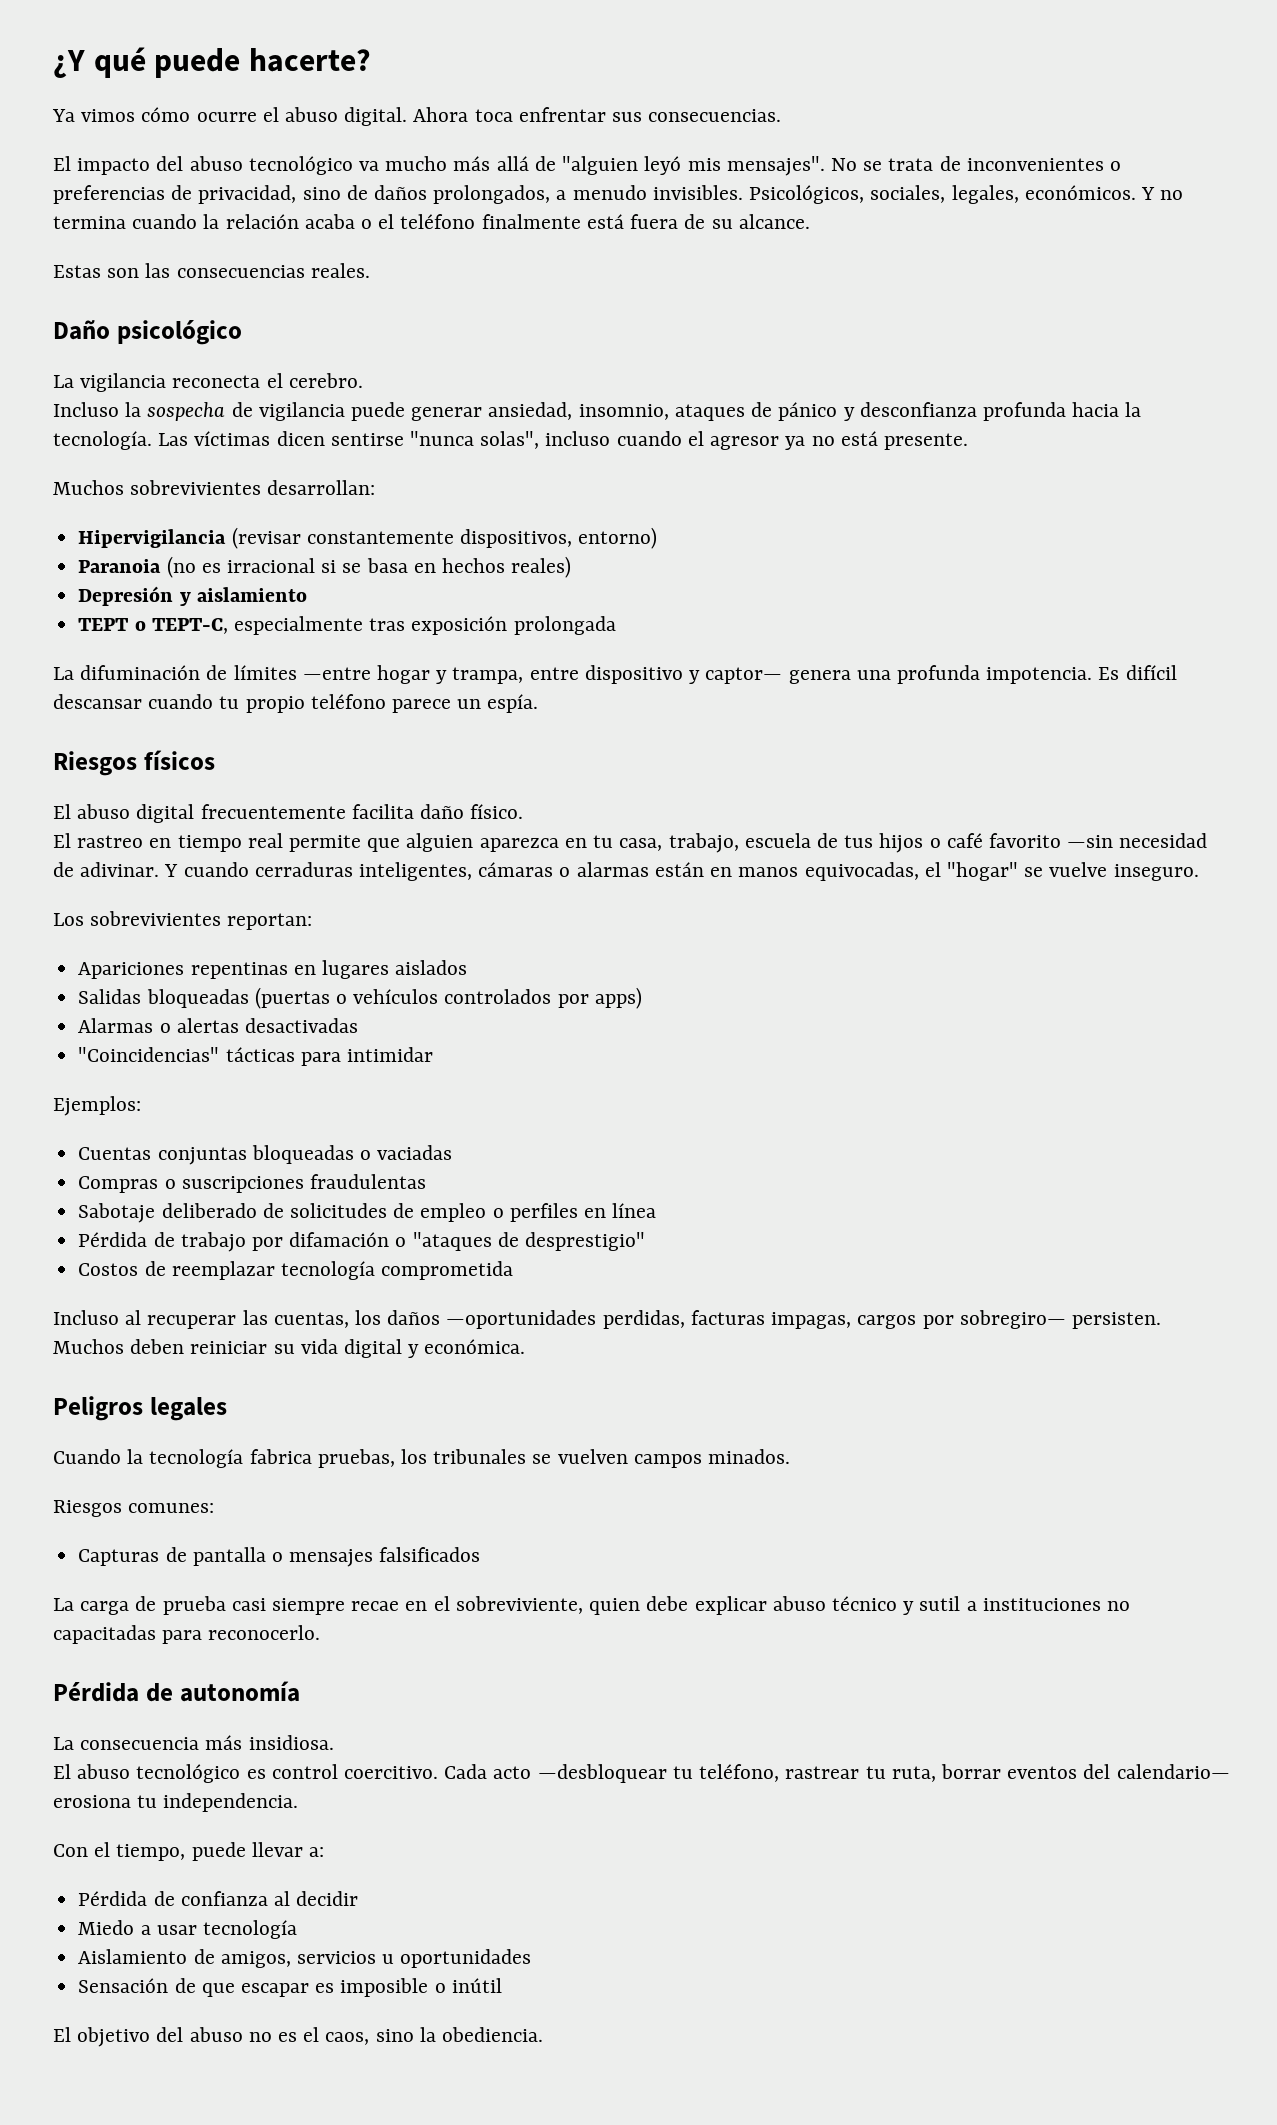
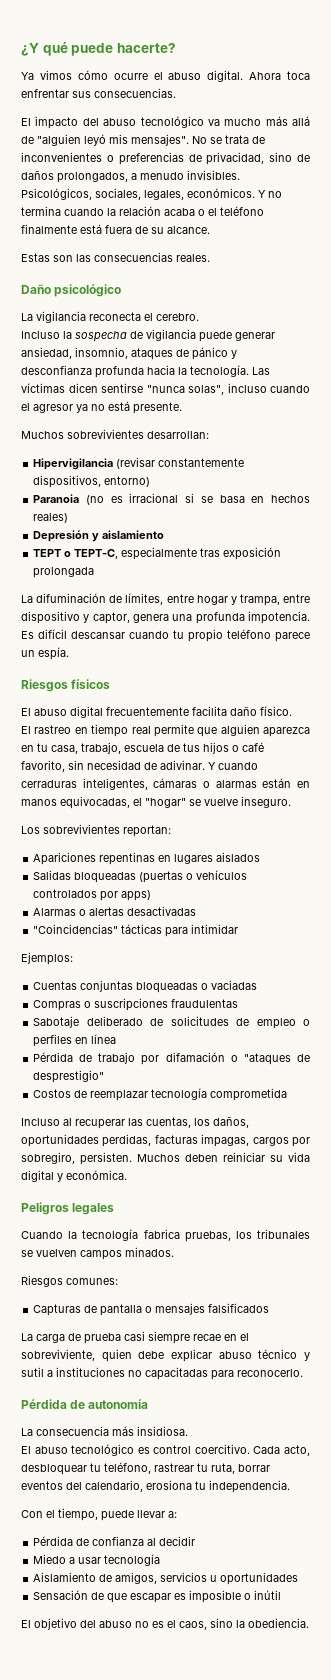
[233,665,371,680] límites —entre -> [125,593,194,605] límites, entre
[705,667,783,684] captor— -> [92,612,130,624] captor,
[988,833,1114,848] favorito —sin -> [21,760,84,772] favorito, sin
[387,1310,597,1329] daños —oportunidades -> [213,1116,249,1128] [21,1134,99,1147] daños, oportunidades
[959,1310,1066,1329] sobregiro— -> [21,1152,75,1164] sobregiro,
[493,1764,667,1783] acto —desbloquear -> [284,1445,310,1456] [21,1464,87,1475] acto, desbloquear
[1116,1764,1230,1779] calendario— -> [85,1480,143,1492] calendario,

